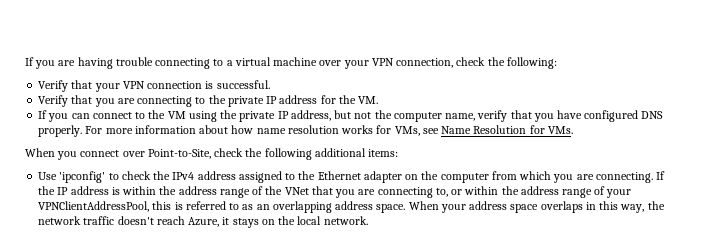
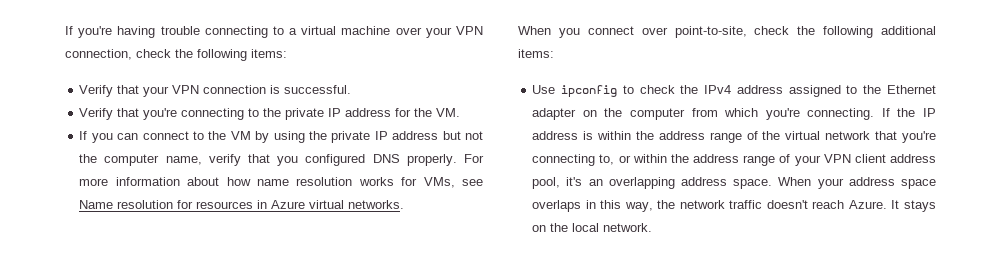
[25,57,76,69] If you are -> [65,26,113,38] If you're
[506,57,557,69] following: -> [197,49,287,61] following items:
[94,98,135,107] you are -> [143,108,178,120] you're
(186, 115) none -> [255,131,270,143] by
[290,110,331,121] address, -> [392,131,439,140] address
[557,110,583,119] have -> (299, 161) none
[473,125,573,134] Resolution for VMs. -> [117,200,405,209] resolution for resources in Azure virtual networks.
[147,149,211,159] Point-to-Site, -> [674,26,747,38] point-to-site,
[59,171,106,183] 'ipconfig' -> [561,85,618,97] ipconfig
[553,174,594,183] you are -> [765,108,800,120] you're
[284,186,376,198] VNet that you are -> [785,131,936,143] virtual network that you're
[38,201,254,212] VPNClientAddressPool, this is referred to as -> [823,154,936,163] [532,177,583,189] VPN client address pool, it's
[188,217,230,227] Azure, it -> [848,200,900,209] Azure. It

